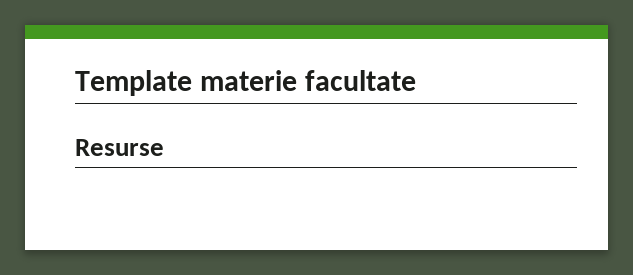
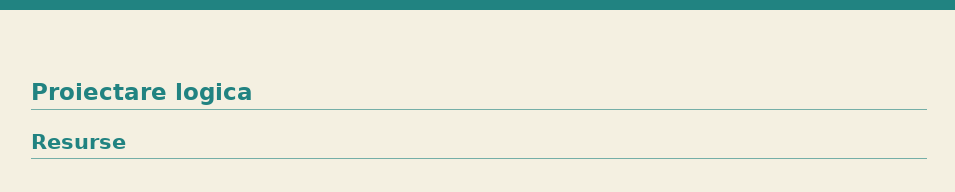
[75,70,417,96] Template materie facultate -> [31,83,253,105] Proiectare logica

